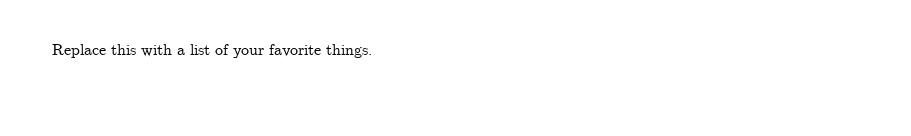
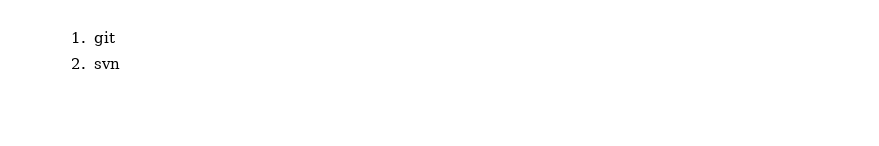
[52,44,372,58] Replace this with a list of your favorite things. -> [71,31,115,46] [71,58,120,69] 1. git // 2. svn

